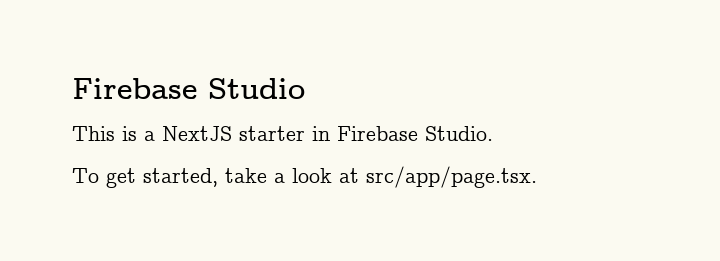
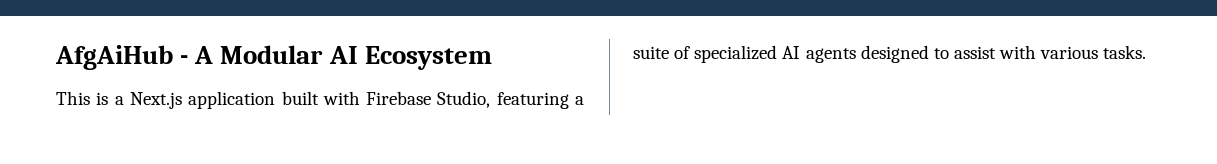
[72,78,305,99] [72,126,493,141] [72,166,537,188] Firebase Studio // This is a NextJS starter in Firebase Studio. // To get started, take a look at src/app/page.tsx. -> [55,45,492,70] [56,91,584,109] [633,45,1147,63] AfgAiHub - A Modular AI Ecosystem // This is a Next.js application built with Firebase Studio, featuring a suite of specialized AI agents designed to assist with various tasks.

